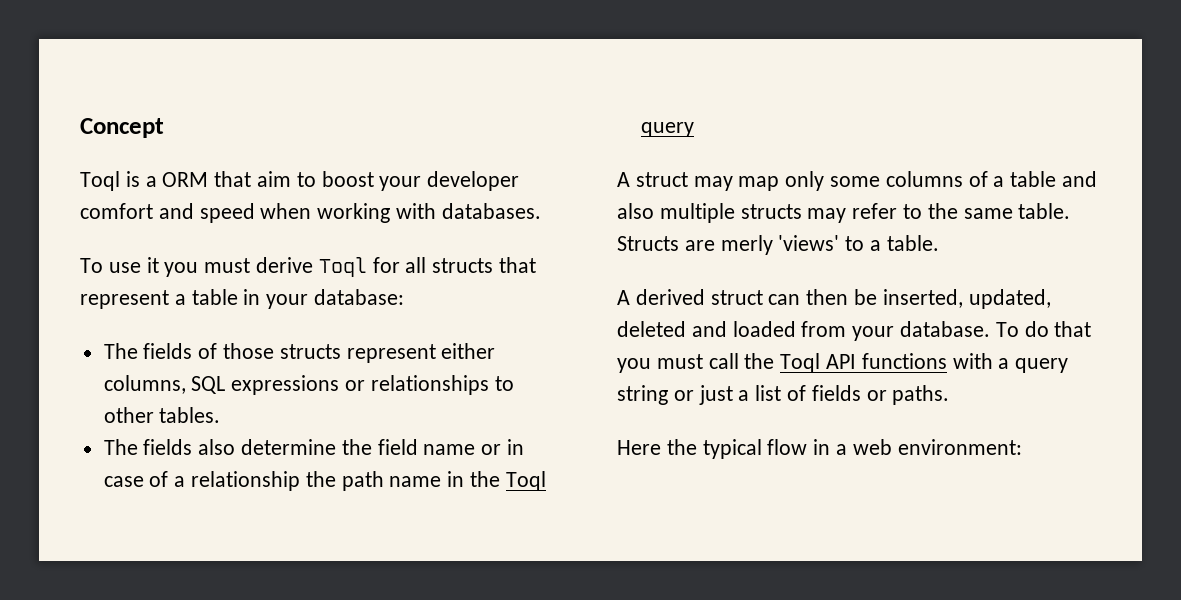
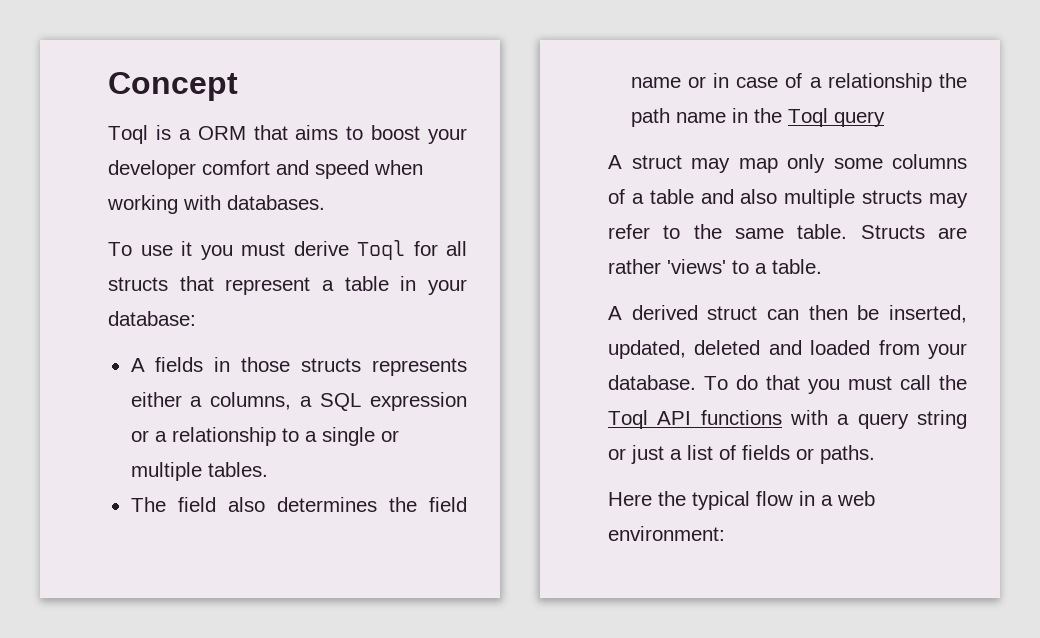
[257,171,292,187] aim -> [295,125,339,140] aims
[103,343,496,363] [103,375,514,395] [103,407,154,423] The fields of those structs represent either columns, SQL expressions or relationships to other -> [130,357,467,376] [130,392,467,411] [130,427,399,446] [130,462,202,481] A fields in those structs represents either a columns, a SQL expression or a relationship to a single or multiple
[143,439,337,455] fields also determine -> [177,497,377,512] field also determines
[720,235,773,255] merly -> [608,259,661,274] rather

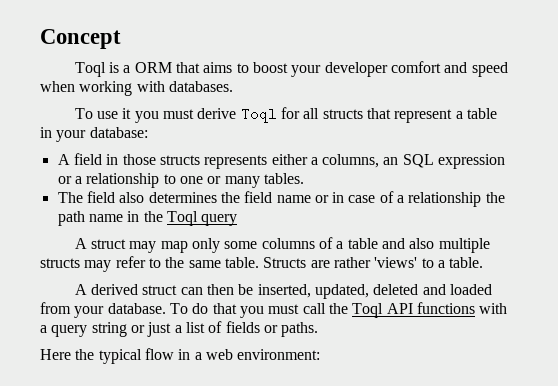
[155,357,204,372] fields -> [73,153,102,165] field
[300,396,313,407] a -> [383,157,399,165] an
[304,427,399,446] [130,462,202,481] a single or multiple -> [179,176,260,188] one or many

